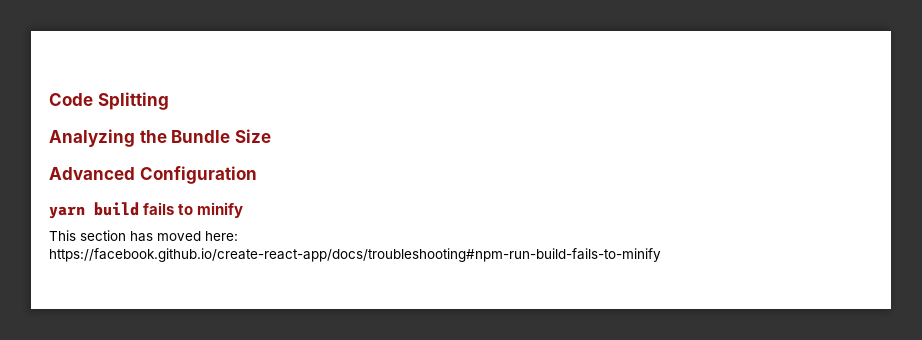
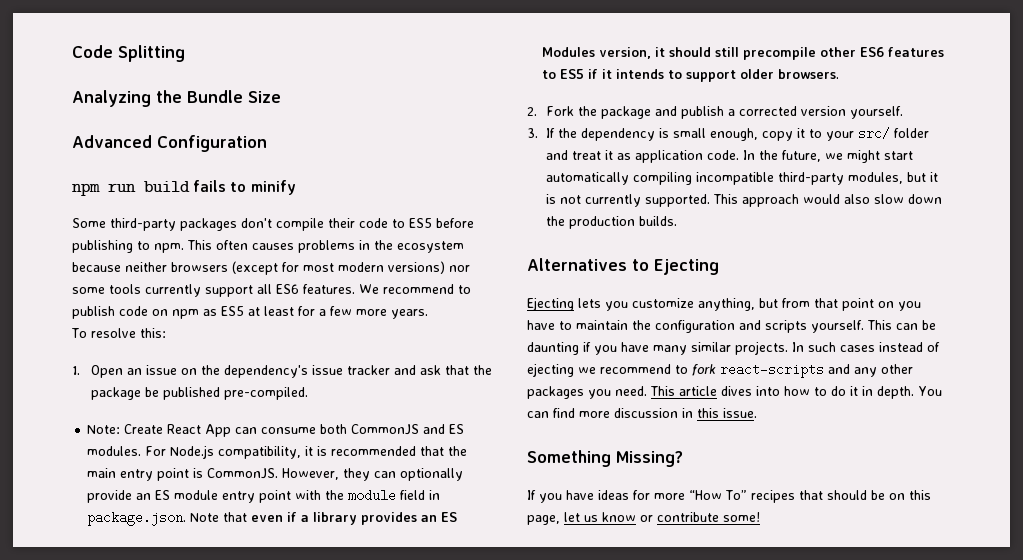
[49,206,85,219] yarn -> [72,183,136,196] npm run
[49,230,238,242] [49,248,661,262] This section has moved here: https://facebook.github.io/create-react-app/docs/troubleshooting#npm-run-build-fails-to-minify -> [72,218,474,231] [72,240,464,253] [72,261,470,275] [72,284,471,297] [72,306,428,319] [71,328,166,338] [72,365,492,378] [90,387,308,400] [87,424,465,437] [87,445,468,459] [87,468,464,481] [87,489,441,503] [87,511,458,526] [542,47,945,60] [542,69,840,82] [527,106,903,119] [527,127,929,141] [545,150,913,163] [545,172,938,185] [545,194,942,207] [545,216,677,229] [527,258,719,275] [527,297,921,311] [527,320,936,333] [527,341,940,355] [527,363,913,378] [527,386,942,399] [527,408,757,418] [527,450,683,467] [527,490,931,503] [527,512,760,525] Some third-party packages don't compile their code to ES5 before publishing to npm. This often causes problems in the ecosystem because neither browsers (except for most modern versions) nor some tools currently support all ES6 features. We recommend to publish code on npm as ES5 at least for a few more years. // To resolve this: // 1. Open an issue on the dependency's issue tracker and ask that the package be published pre-compiled. // Note: Create React App can consume both CommonJS and ES modules. For Node.js compatibility, it is recommended that the main entry point is CommonJS. However, they can optionally provide an ES module entry point with the module field in package.json. Note that even if a library provides an ES Modules version, it should still precompile other ES6 features to ES5 if it intends to support older browsers. // 2. Fork the package and publish a corrected version yourself. // 3. If the dependency is small enough, copy it to your src/ folder and treat it as application code. In the future, we might start automatically compiling incompatible third-party modules, but it is not currently supported. This approach would also slow down the production builds. // Alternatives to Ejecting // Ejecting lets you customize anything, but from that point on you have to maintain the configuration and scripts yourself. This can be daunting if you have many similar projects. In such cases instead of ejecting we recommend to fork react-scripts and any other packages you need. This article dives into how to do it in depth. You can find more discussion in this issue. // Something Missing? // If you have ideas for more “How To” recipes that should be on this page, let us know or contribute some!

